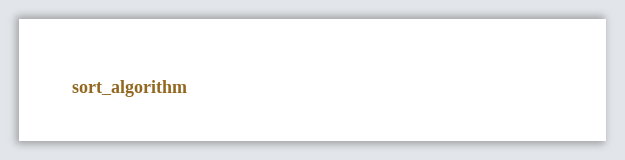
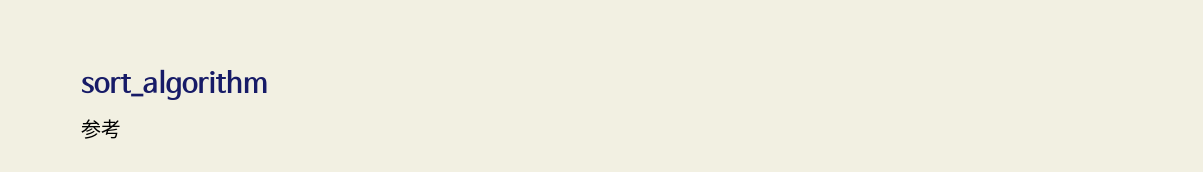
(187, 88) none -> [81,119,121,139] // 参考

